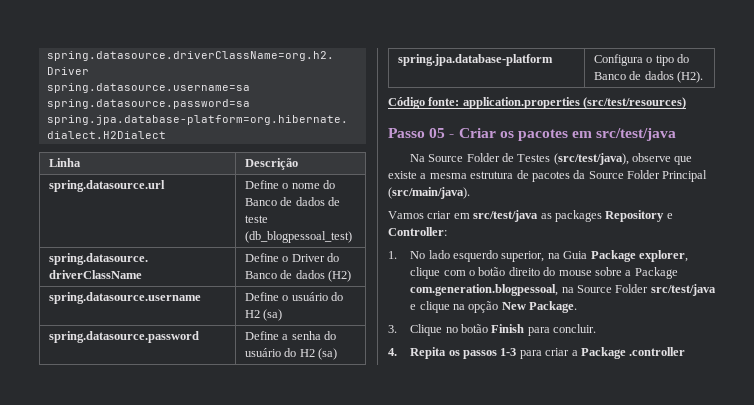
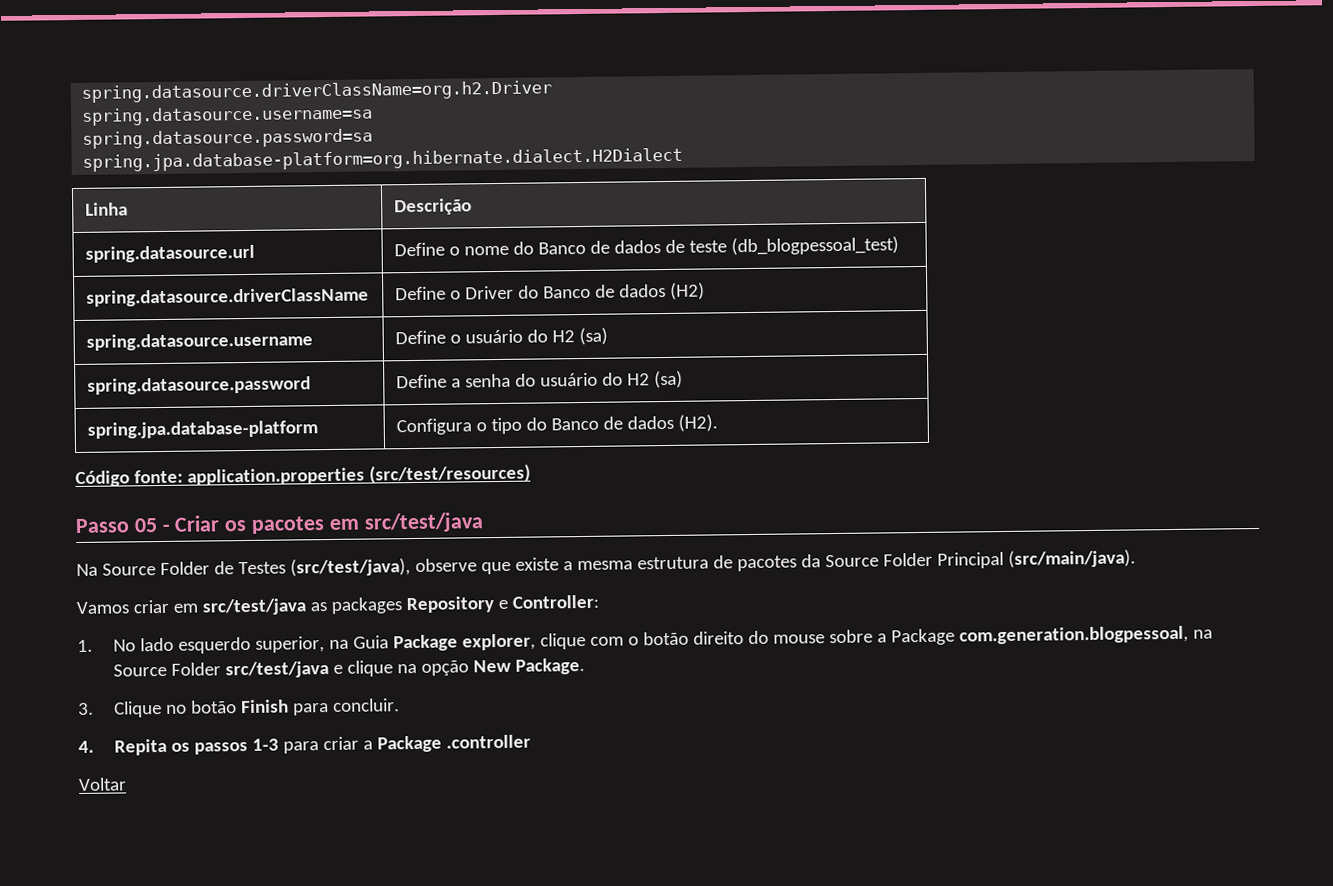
(686, 351) none -> [78,777,127,791] // Voltar

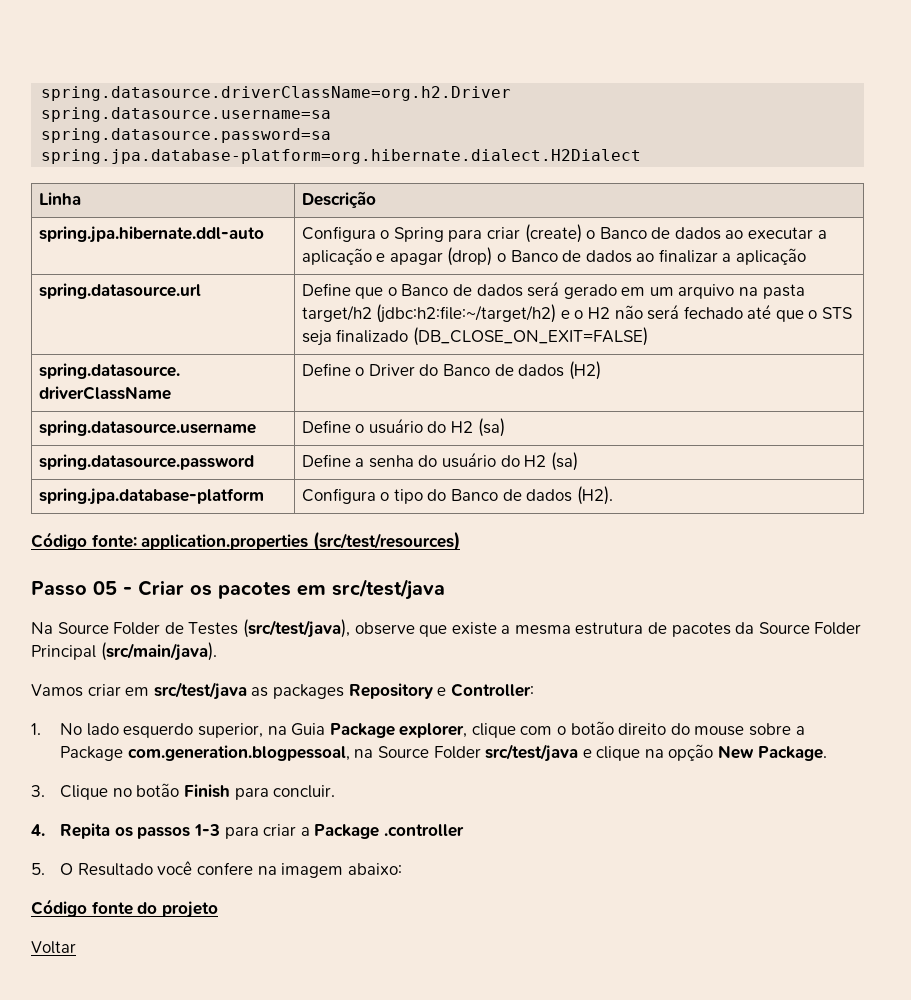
[85,244,256,263] [394,236,899,257] spring.datasource.url | Define o nome do Banco de dados de teste (db_blogpessoal_test) -> [38,226,264,243] [301,224,827,243] [301,247,807,266] [38,283,201,299] [301,281,805,299] [301,304,853,323] [301,327,648,346] spring.jpa.hibernate.ddl-auto | Configura o Spring para criar (create) o Banco de dados ao executar a aplicação e apagar (drop) o Banco de dados ao finalizar a aplicação // spring.datasource.url | Define que o Banco de dados será gerado em um arquivo na pasta target/h2 (jdbc:h2:file:~/target/h2) e o H2 não será fechado até que o STS seja finalizado (DB_CLOSE_ON_EXIT=FALSE)
(531, 741) none -> [31,861,402,878] [31,899,218,918] // 5. O Resultado você confere na imagem abaixo: // Código fonte do projeto

